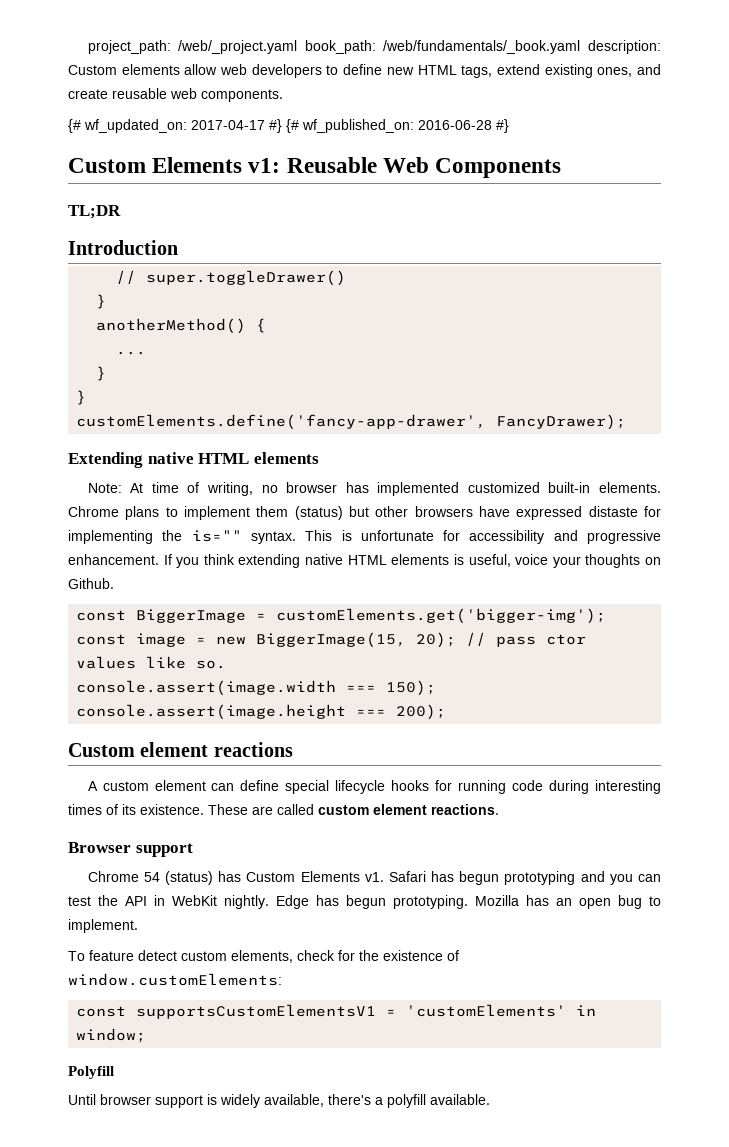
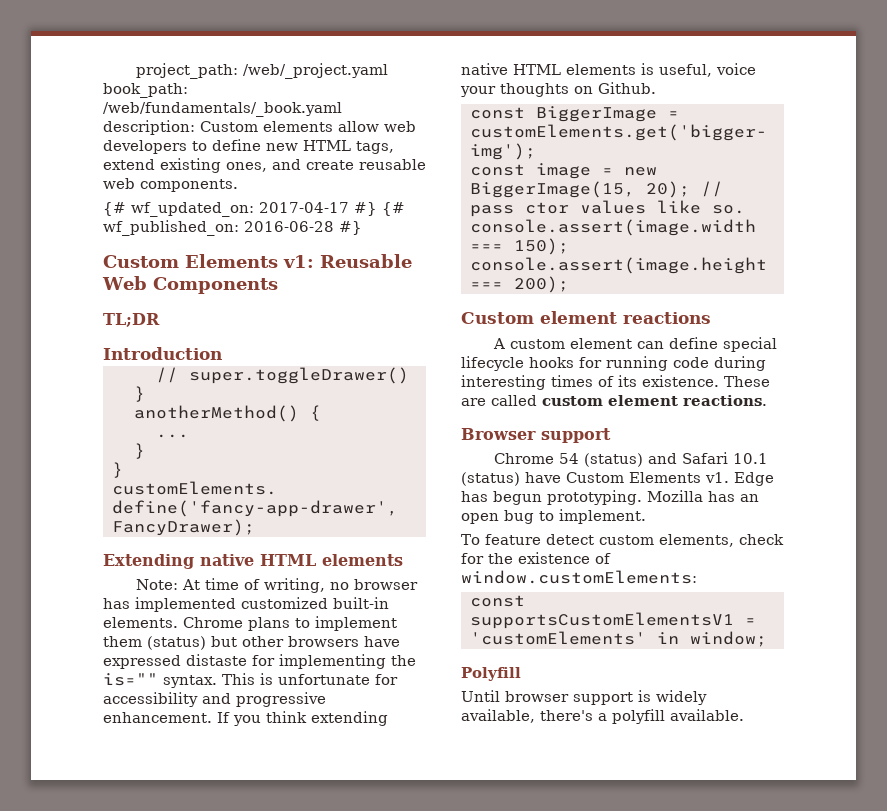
[218,871,661,885] [68,895,269,909] has Custom Elements v1. Safari has begun prototyping and you can test the API in WebKit nightly. -> [648,452,769,464] [461,472,729,486] and Safari 10.1 (status) have Custom Elements v1.

